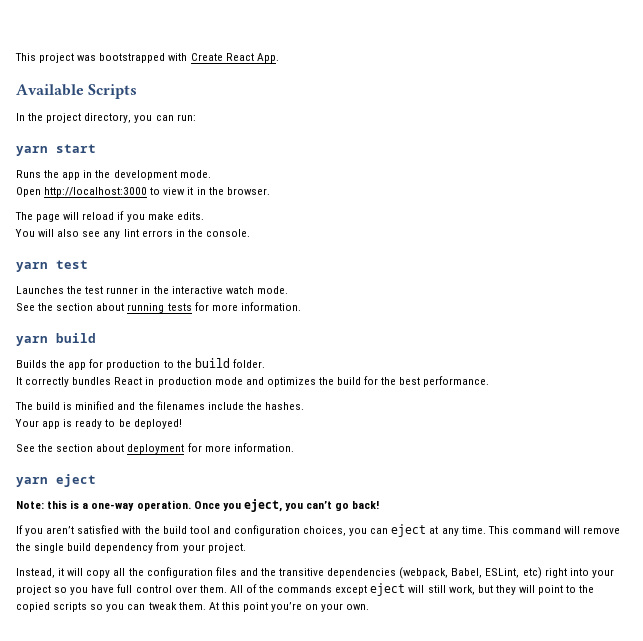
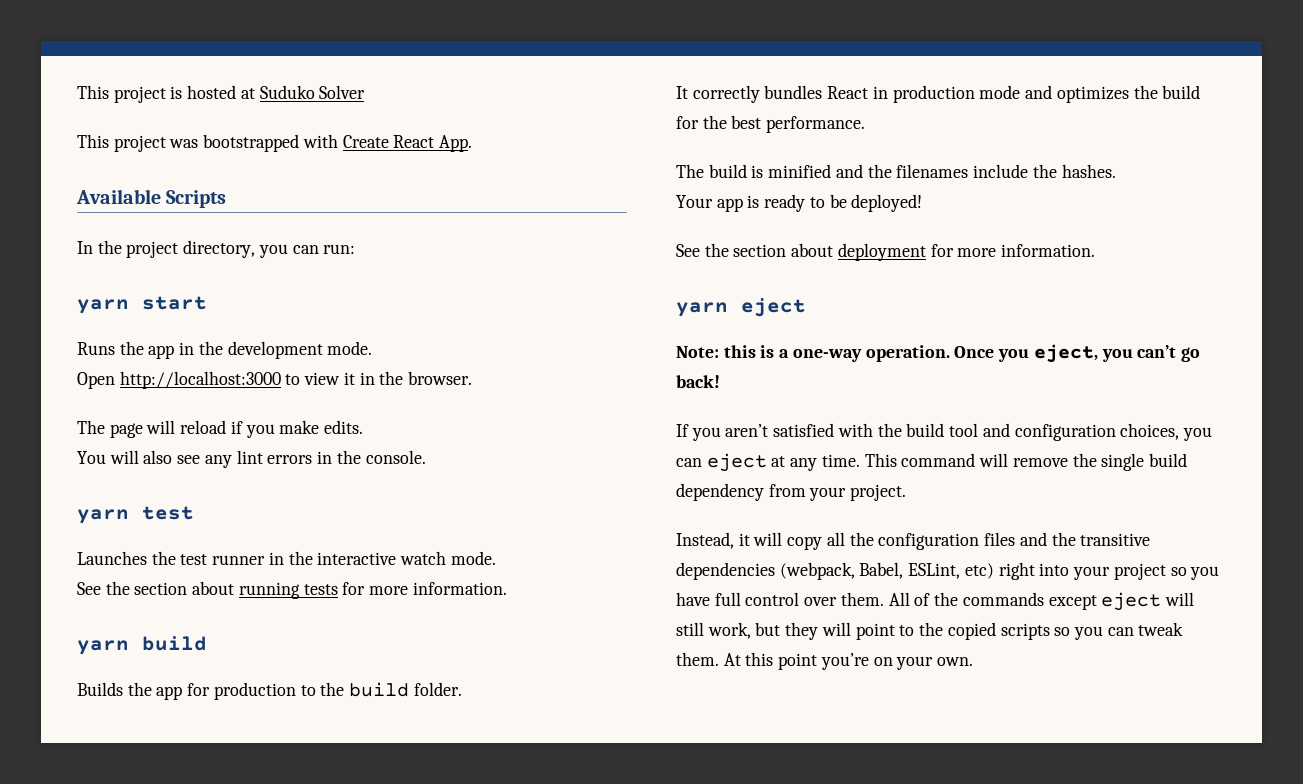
[15,53,75,63] This project -> [77,85,366,103] [77,134,166,152] This project is hosted at Suduko Solver // This project

